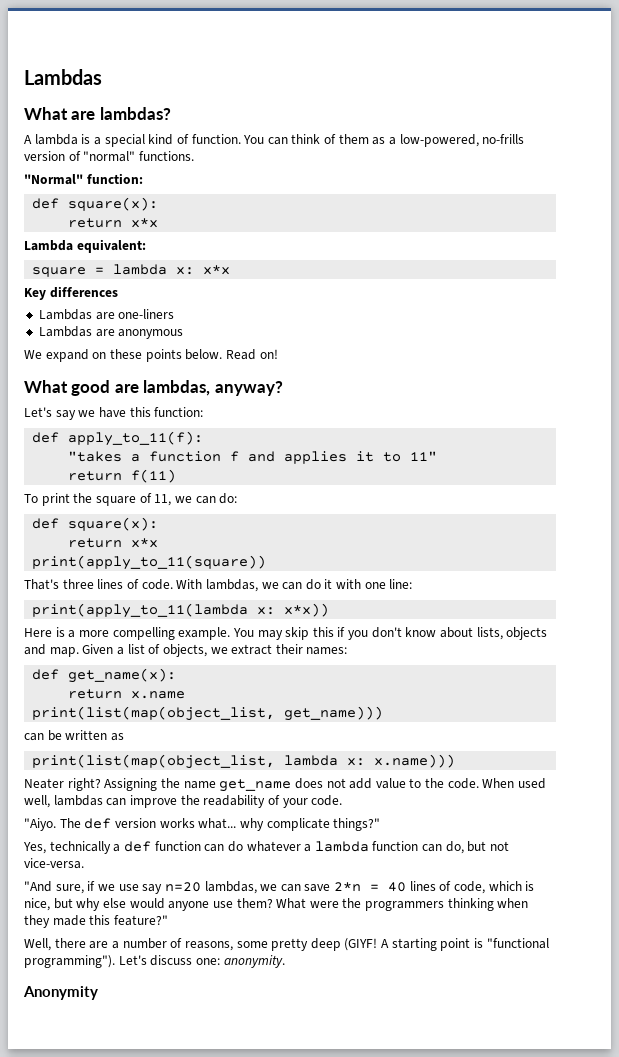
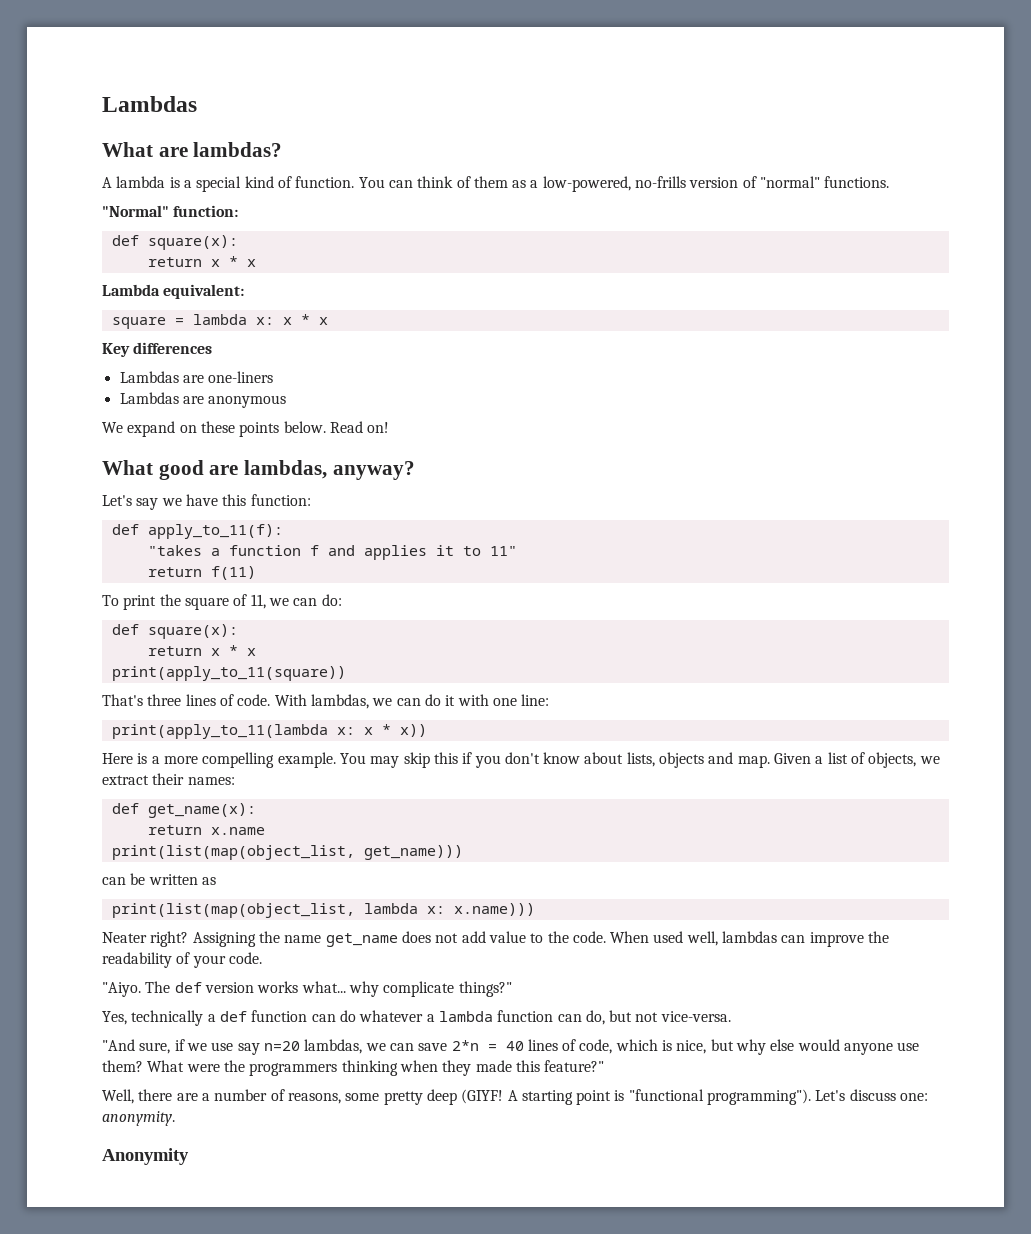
[131,218,159,228] x*x -> [210,256,256,267] x * x
[203,265,231,275] x*x -> [282,314,328,325] x * x
[131,538,159,548] x*x -> [210,645,256,656] x * x
[284,603,330,617] x*x)) -> [363,724,427,737] x * x))

